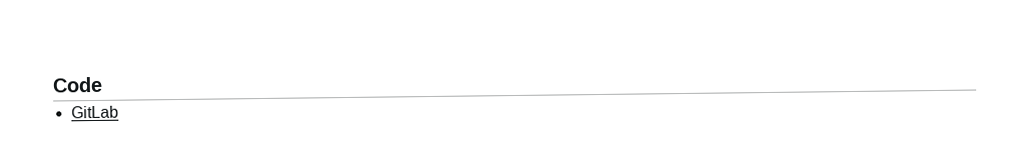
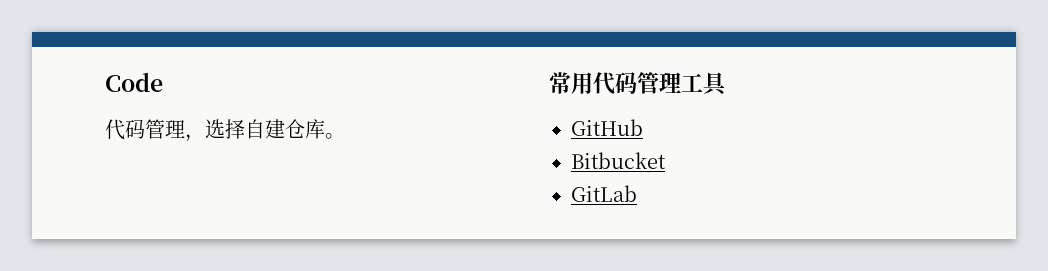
(103, 84) none -> [105,119,345,142] [549,72,728,96] [571,119,643,136] [571,152,666,169] // 代码管理，选择自建仓库。 // 常用代码管理工具 // GitHub // Bitbucket

